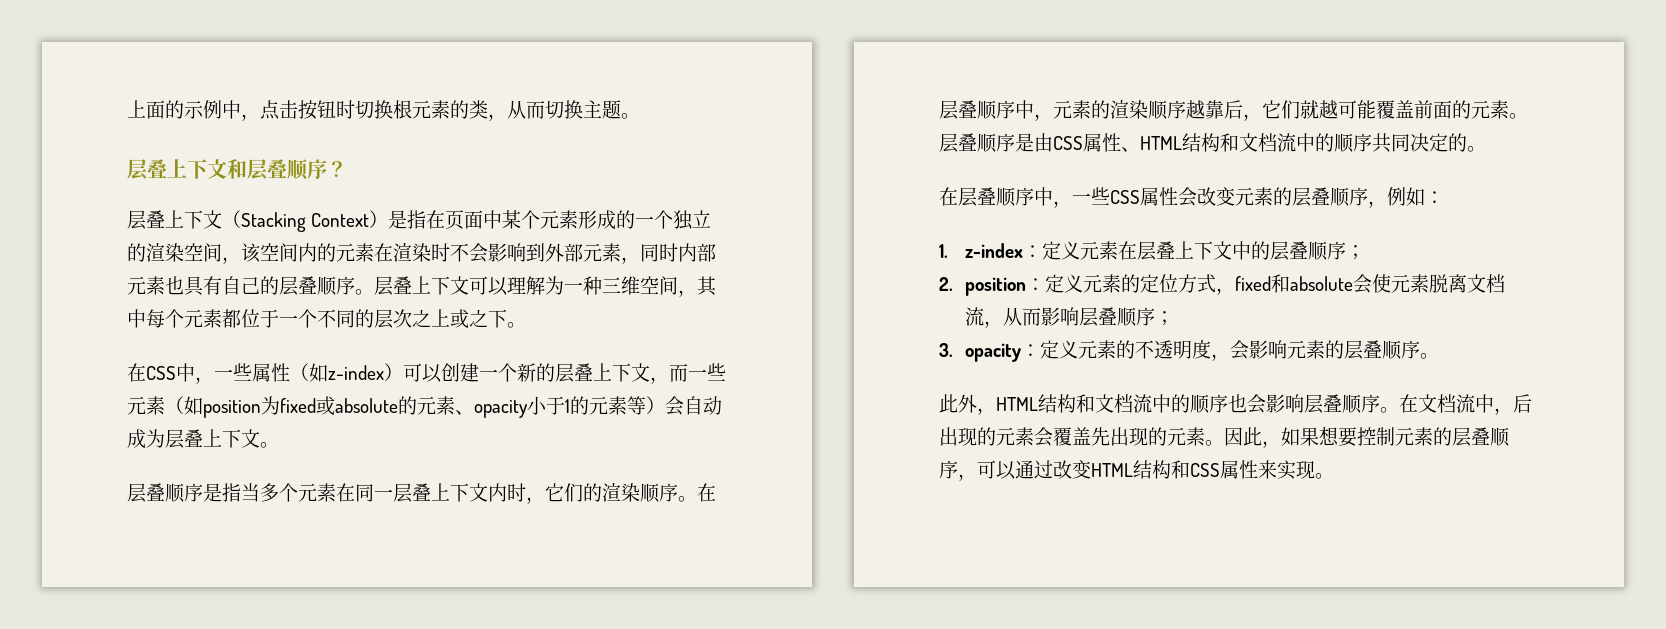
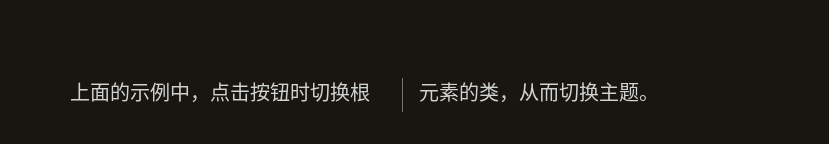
[127,159,347,180] [127,210,712,232] [127,242,716,264] [127,276,717,297] [127,309,526,329] [127,363,726,384] [127,396,722,418] [127,429,279,449] [127,482,716,504] [939,99,1528,121] [939,133,1486,153] [939,187,1444,208] [939,241,1365,261] [939,274,1505,296] [964,307,1174,328] [939,340,1439,362] [939,394,1532,415] [939,426,1510,448] [939,460,1334,481] // 层叠上下文和层叠顺序？ // 层叠上下文（Stacking Context）是指在页面中某个元素形成的一个独立的渲染空间，该空间内的元素在渲染时不会影响到外部元素，同时内部元素也具有自己的层叠顺序。层叠上下文可以理解为一种三维空间，其中每个元素都位于一个不同的层次之上或之下。 // 在CSS中，一些属性（如z-index）可以创建一个新的层叠上下文，而一些元素（如position为fixed或absolute的元素、opacity小于1的元素等）会自动成为层叠上下文。 // 层叠顺序是指当多个元素在同一层叠上下文内时，它们的渲染顺序。在层叠顺序中，元素的渲染顺序越靠后，它们就越可能覆盖前面的元素。层叠顺序是由CSS属性、HTML结构和文档流中的顺序共同决定的。 // 在层叠顺序中，一些CSS属性会改变元素的层叠顺序，例如： // 1. z-index：定义元素在层叠上下文中的层叠顺序； // 2. position：定义元素的定位方式，fixed和absolute会使元素脱离文档流，从而影响层叠顺序； // 3. opacity：定义元素的不透明度，会影响元素的层叠顺序。 // 此外，HTML结构和文档流中的顺序也会影响层叠顺序。在文档流中，后出现的元素会覆盖先出现的元素。因此，如果想要控制元素的层叠顺序，可以通过改变HTML结构和CSS属性来实现。 -> (659, 98) none

